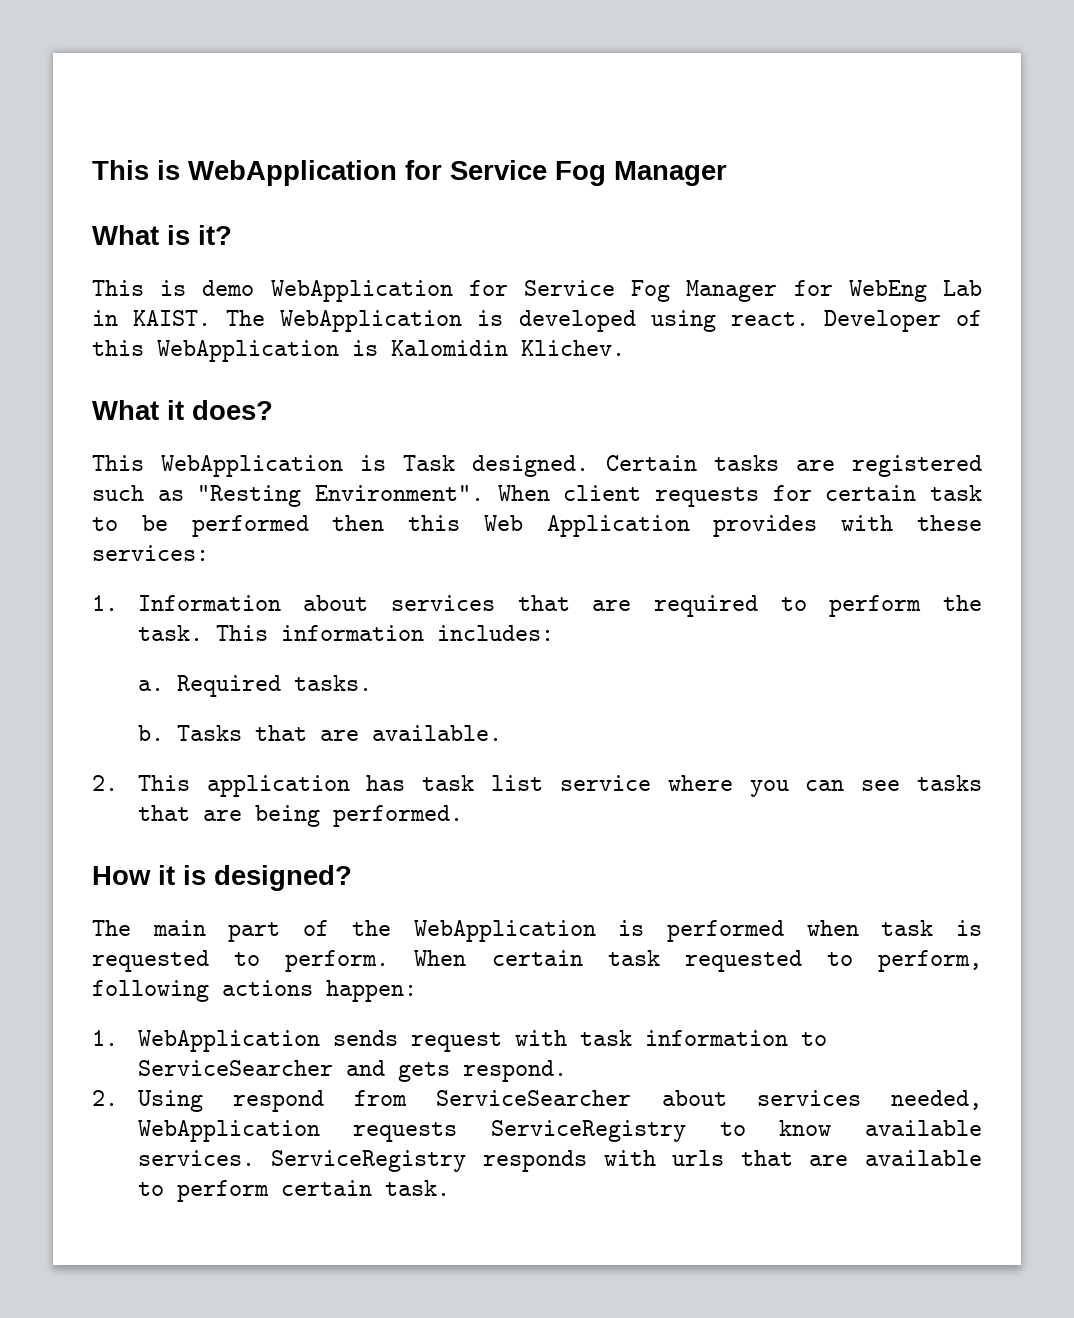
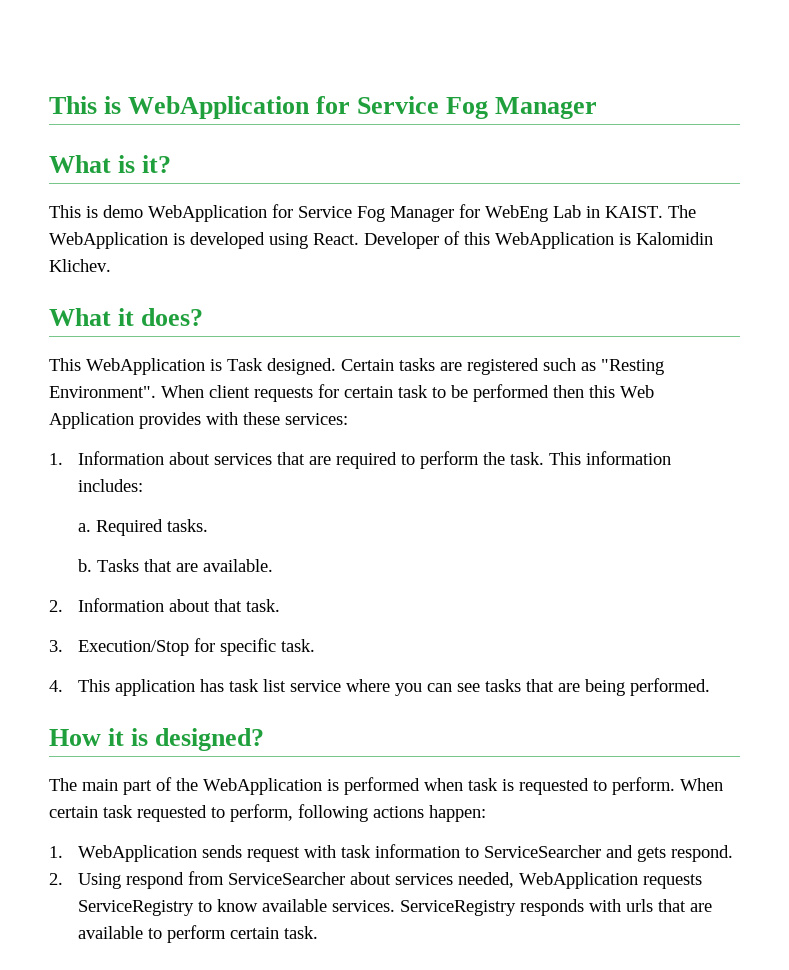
[730,312,809,326] react. -> [313,233,359,245] React.
(118, 783) none -> [77,598,280,612] [49,638,315,656] [49,680,63,692] Information about that task. // 3. Execution/Stop for specific task. // 4.

